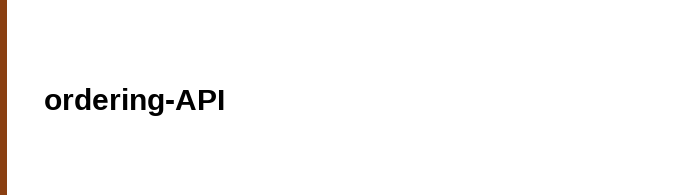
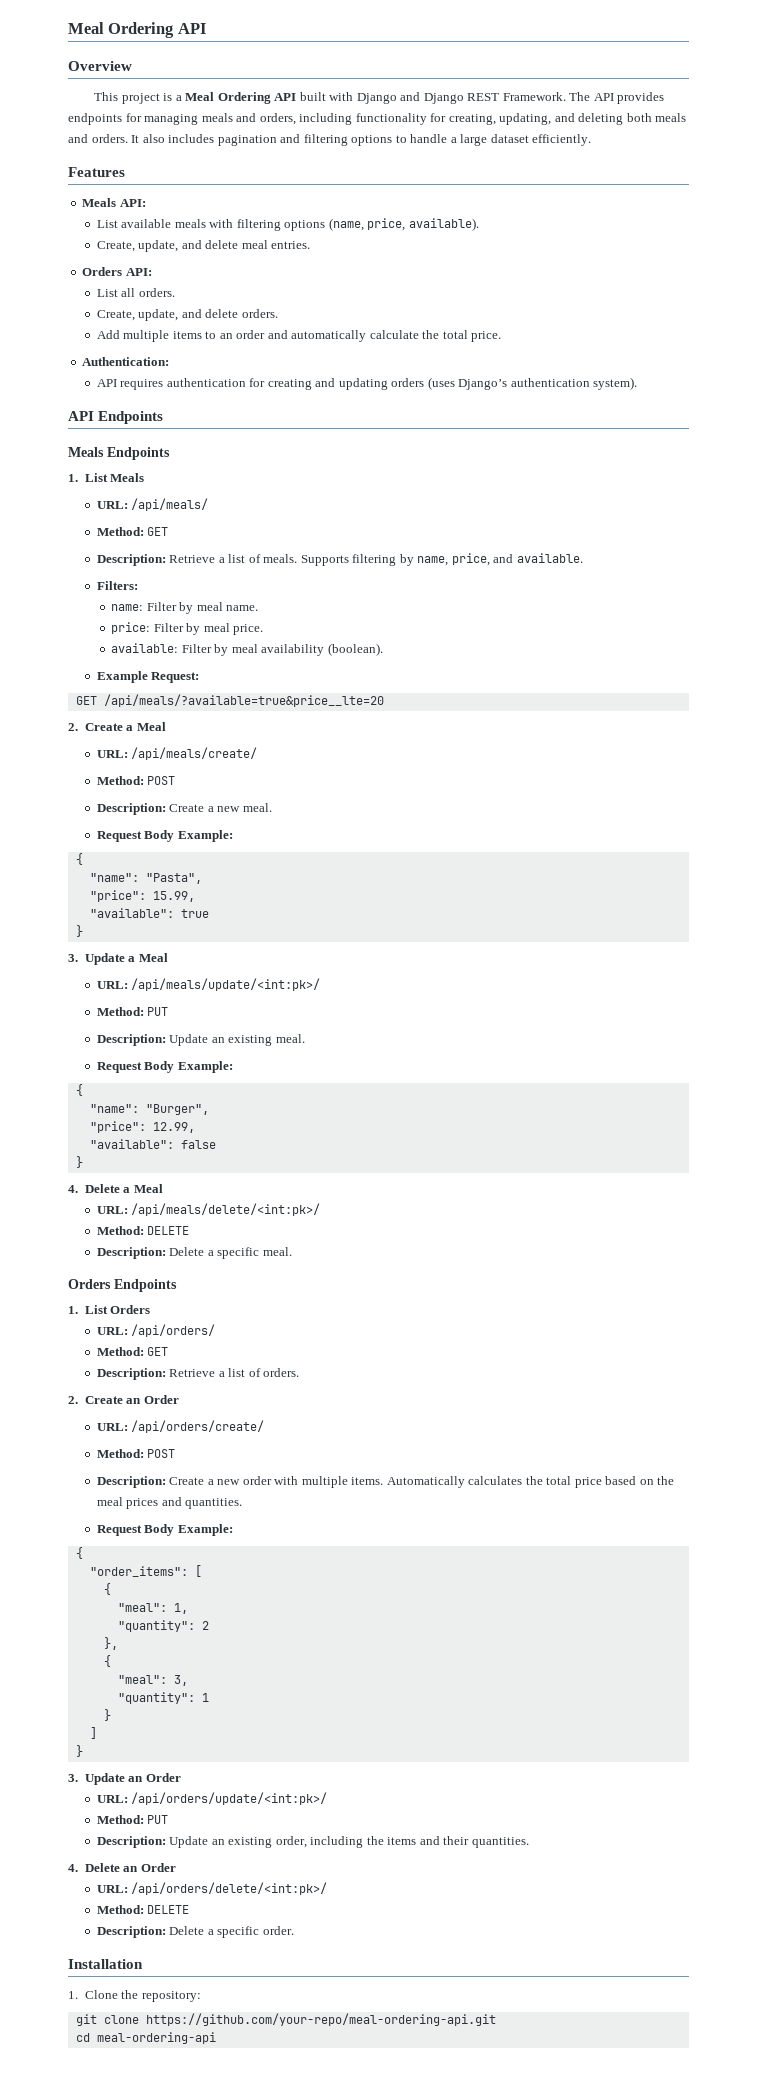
[44,88,225,116] ordering-API -> [68,22,206,38] [68,61,132,71] [94,92,665,104] [68,113,687,125] [68,134,592,146] [68,167,125,177] [82,198,146,207] [96,218,479,231] [96,240,311,252] [82,267,152,276] [96,288,175,297] [96,309,278,321] [96,330,502,342] [82,357,170,366] [96,377,638,390] [68,411,164,424] [68,447,170,460] [68,473,145,482] [96,498,209,511] [96,527,169,536] [96,553,583,566] [96,581,138,590] [111,602,259,614] [111,622,264,635] [111,643,383,656] [96,671,200,683] [75,694,384,707] [68,722,166,731] [96,747,258,760] [96,776,176,785] [96,803,272,815] [96,830,233,842] [75,853,83,865] [89,873,202,884] [89,890,195,902] [89,908,209,918] [75,925,83,937] [68,953,168,965] [96,978,321,991] [96,1007,169,1016] [96,1034,305,1046] [96,1061,233,1073] [75,1084,83,1096] [89,1104,209,1115] [89,1121,195,1133] [89,1139,216,1149] [75,1156,83,1168] [68,1184,163,1193] [96,1203,321,1216] [96,1226,190,1235] [96,1247,292,1259] [68,1279,177,1292] [68,1305,151,1314] [96,1324,216,1337] [96,1347,169,1356] [96,1368,300,1380] [68,1395,179,1404] [96,1420,265,1433] [96,1449,176,1458] [96,1476,675,1488] [96,1497,243,1509] [96,1524,233,1536] [75,1547,83,1559] [89,1565,202,1577] [103,1583,111,1595] [117,1603,188,1614] [117,1620,209,1632] [103,1637,118,1650] [103,1655,111,1667] [117,1675,188,1686] [117,1692,209,1704] [103,1709,111,1721] [89,1727,97,1739] [75,1745,83,1757] [68,1773,181,1785] [96,1792,328,1805] [96,1815,169,1824] [96,1836,529,1848] [68,1863,176,1872] [96,1882,328,1895] [96,1905,190,1914] [96,1926,294,1938] [68,1959,143,1969] [68,1990,201,2002] [75,2013,496,2026] [75,2032,216,2044] Meal Ordering API // Overview // This project is a Meal Ordering API built with Django and Django REST Framework. The API provides endpoints for managing meals and orders, including functionality for creating, updating, and deleting both meals and orders. It also includes pagination and filtering options to handle a large dataset efficiently. // Features // Meals API: // List available meals with filtering options (name, price, available). // Create, update, and delete meal entries. // Orders API: // List all orders. // Create, update, and delete orders. // Add multiple items to an order and automatically calculate the total price. // Authentication: // API requires authentication for creating and updating orders (uses Django’s authentication system). // API Endpoints // Meals Endpoints // 1. List Meals // URL: /api/meals/ // Method: GET // Description: Retrieve a list of meals. Supports filtering by name, price, and available. // Filters: // name: Filter by meal name. // price: Filter by meal price. // available: Filter by meal availability (boolean). // Example Request: // GET /api/meals/?available=true&price__lte=20 // 2. Create a Meal // URL: /api/meals/create/ // Method: POST // Description: Create a new meal. // Request Body Example: // { // "name": "Pasta", // "price": 15.99, // "available": true // } // 3. Update a Meal // URL: /api/meals/update/<int:pk>/ // Method: PUT // Description: Update an existing meal. // Request Body Example: // { // "name": "Burger", // "price": 12.99, // "available": false // } // 4. Delete a Meal // URL: /api/meals/delete/<int:pk>/ // Method: DELETE // Description: Delete a specific meal. // Orders Endpoints // 1. List Orders // URL: /api/orders/ // Method: GET // Description: Retrieve a list of orders. // 2. Create an Order // URL: /api/orders/create/ // Method: POST // Description: Create a new order with multiple items. Automatically calculates the total price based on the meal prices and quantities. // Request Body Example: // { // "order_items": [ // { // "meal": 1, // "quantity": 2 // }, // { // "meal": 3, // "quantity": 1 // } // ] // } // 3. Update an Order // URL: /api/orders/update/<int:pk>/ // Method: PUT // Description: Update an existing order, including the items and their quantities. // 4. Delete an Order // URL: /api/orders/delete/<int:pk>/ // Method: DELETE // Description: Delete a specific order. // Installation // 1. Clone the repository: // git clone https://github.com/your-repo/meal-ordering-api.git // cd meal-ordering-api

